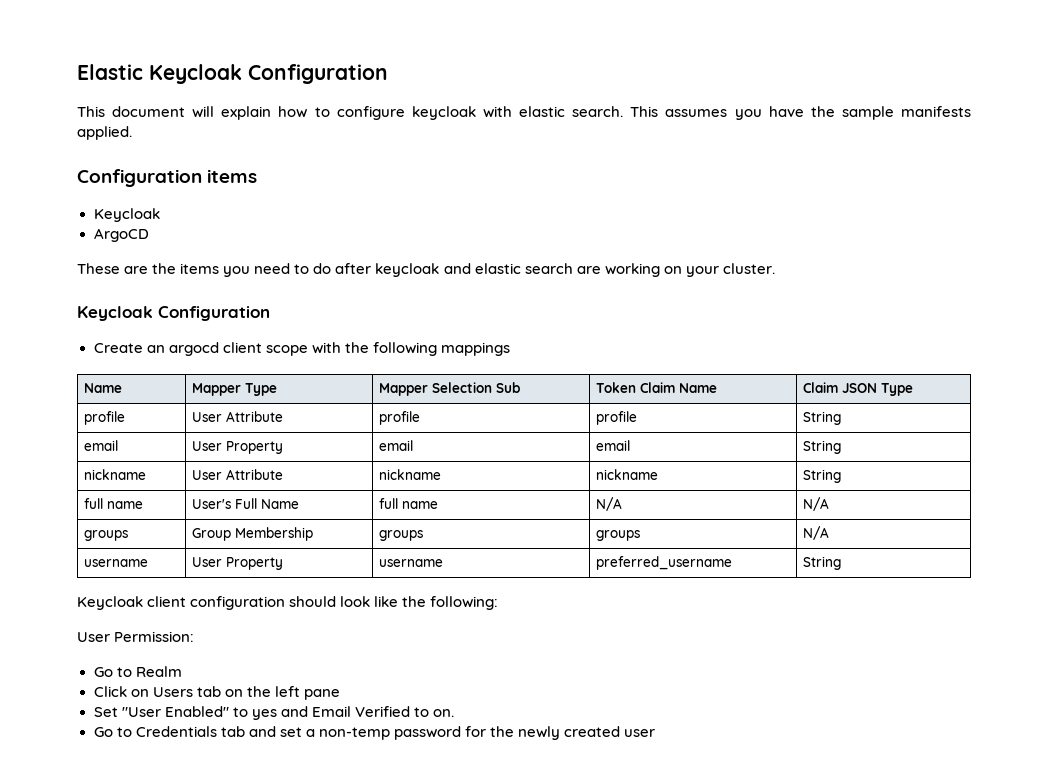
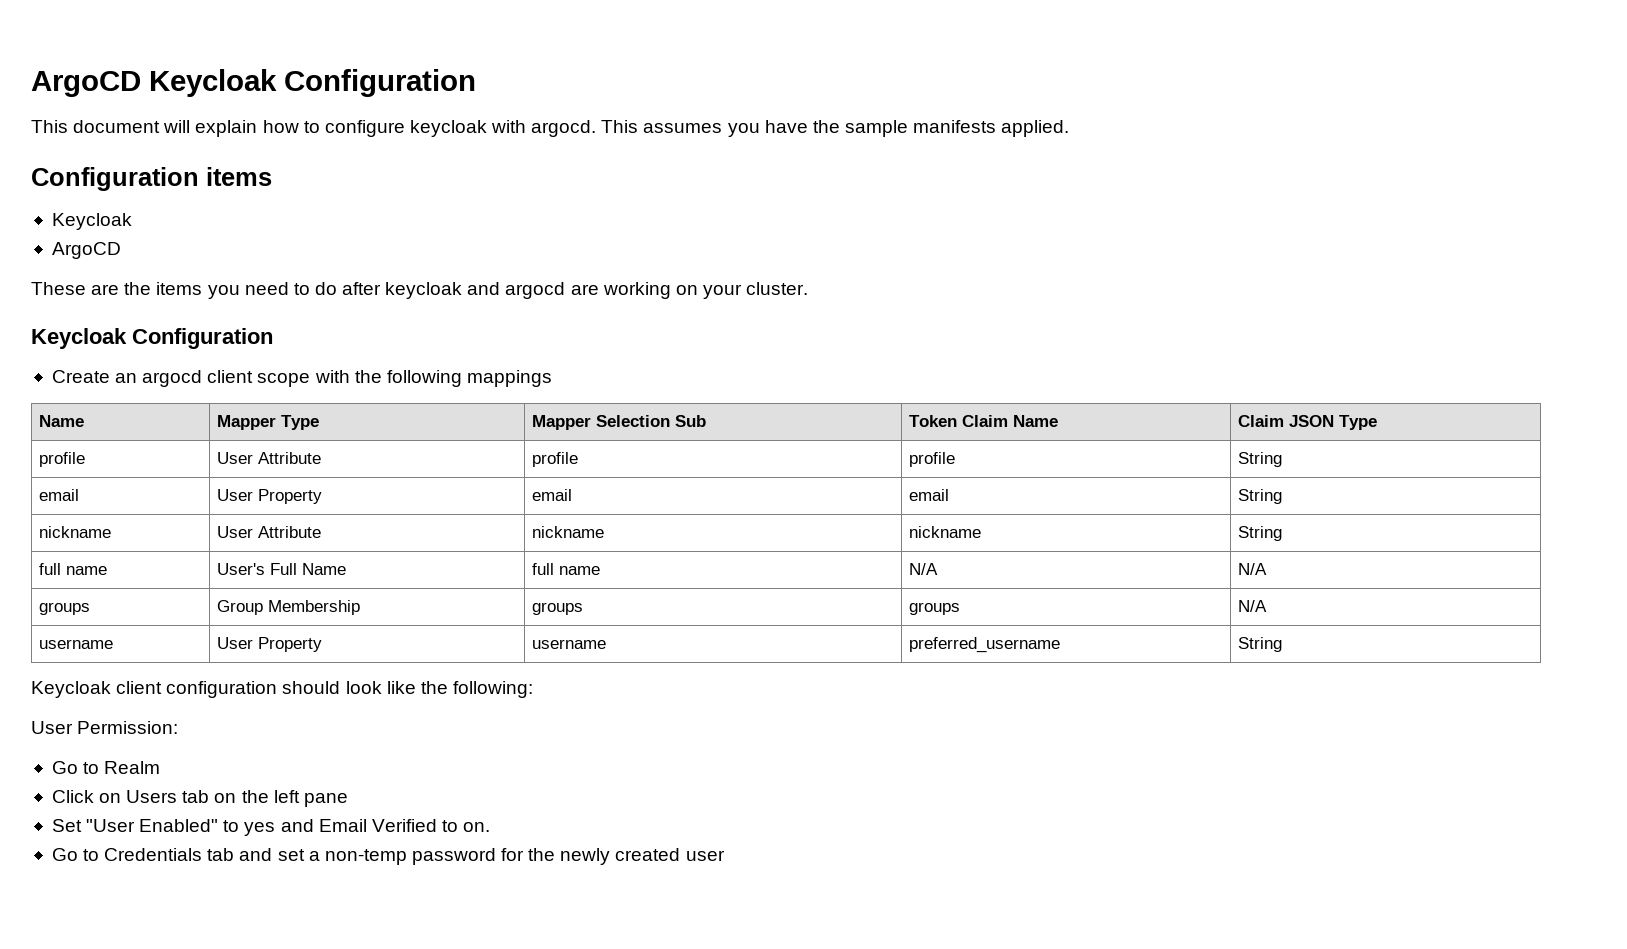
[77,64,143,80] Elastic -> [31,71,141,97] ArgoCD
[519,106,624,117] elastic search. -> [531,120,597,137] argocd.
[474,263,573,274] elastic search -> [505,282,566,299] argocd

